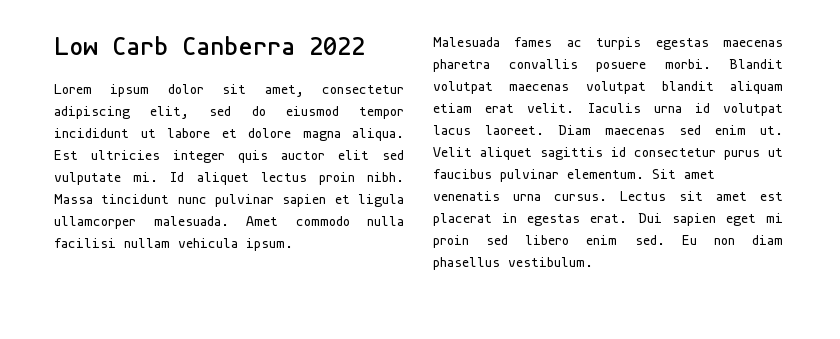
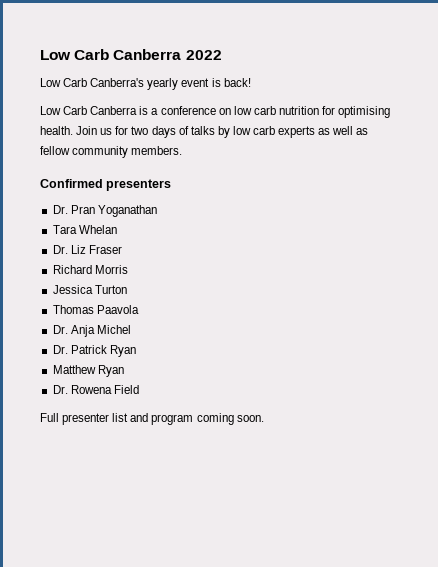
[54,84,404,97] [54,106,404,119] [54,128,404,141] [54,150,404,163] [54,172,404,185] [54,194,404,207] [54,216,404,229] [54,238,293,251] [433,37,783,50] [433,59,783,72] [433,81,783,94] [433,103,783,116] [433,125,783,135] [433,147,783,160] [433,169,715,182] [433,191,783,201] [433,213,783,226] [433,235,783,248] [433,257,593,270] Lorem ipsum dolor sit amet, consectetur adipiscing elit, sed do eiusmod tempor incididunt ut labore et dolore magna aliqua. Est ultricies integer quis auctor elit sed vulputate mi. Id aliquet lectus proin nibh. Massa tincidunt nunc pulvinar sapien et ligula ullamcorper malesuada. Amet commodo nulla facilisi nullam vehicula ipsum. // Malesuada fames ac turpis egestas maecenas pharetra convallis posuere morbi. Blandit volutpat maecenas volutpat blandit aliquam etiam erat velit. Iaculis urna id volutpat lacus laoreet. Diam maecenas sed enim ut. Velit aliquet sagittis id consectetur purus ut faucibus pulvinar elementum. Sit amet venenatis urna cursus. Lectus sit amet est placerat in egestas erat. Dui sapien eget mi proin sed libero enim sed. Eu non diam phasellus vestibulum. -> [40,78,251,90] [40,106,391,118] [40,126,369,138] [40,146,183,158] [40,179,172,191] [52,205,157,217] [52,225,117,234] [52,245,122,254] [52,265,128,274] [52,285,127,294] [52,305,139,314] [52,325,131,337] [52,345,136,357] [52,365,124,377] [52,385,139,394] [40,413,264,425] Low Carb Canberra's yearly event is back! // Low Carb Canberra is a conference on low carb nutrition for optimising health. Join us for two days of talks by low carb experts as well as fellow community members. // Confirmed presenters // Dr. Pran Yoganathan // Tara Whelan // Dr. Liz Fraser // Richard Morris // Jessica Turton // Thomas Paavola // Dr. Anja Michel // Dr. Patrick Ryan // Matthew Ryan // Dr. Rowena Field // Full presenter list and program coming soon.

